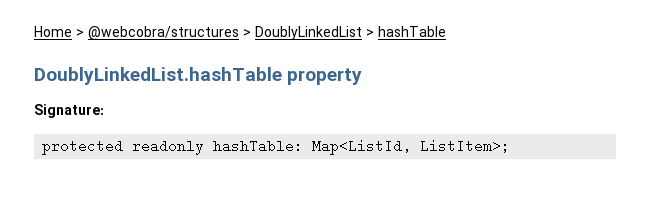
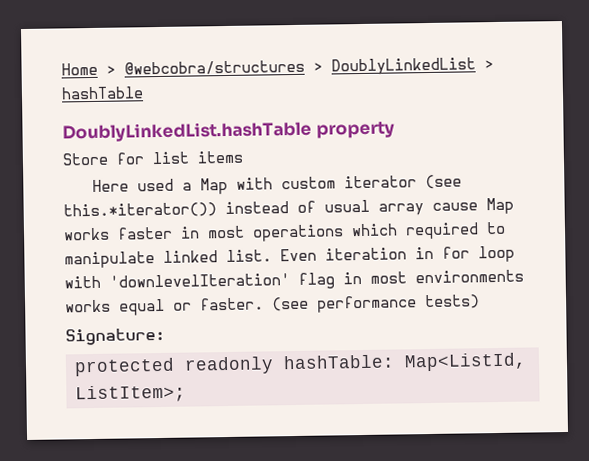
(363, 76) none -> [62,150,243,166] [92,174,463,195] [63,197,514,219] [63,221,506,242] [64,245,515,269] [64,269,524,289] [65,294,480,316] // Store for list items // Here used a Map with custom iterator (see this.*iterator()) instead of usual array cause Map works faster in most operations which required to manipulate linked list. Even iteration in for loop with 'downlevelIteration' flag in most environments works equal or faster. (see performance tests)

